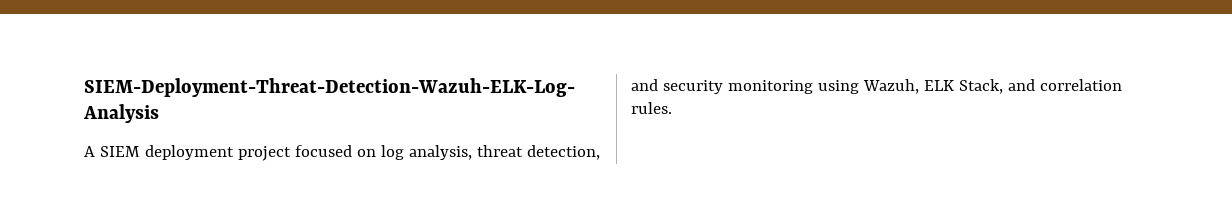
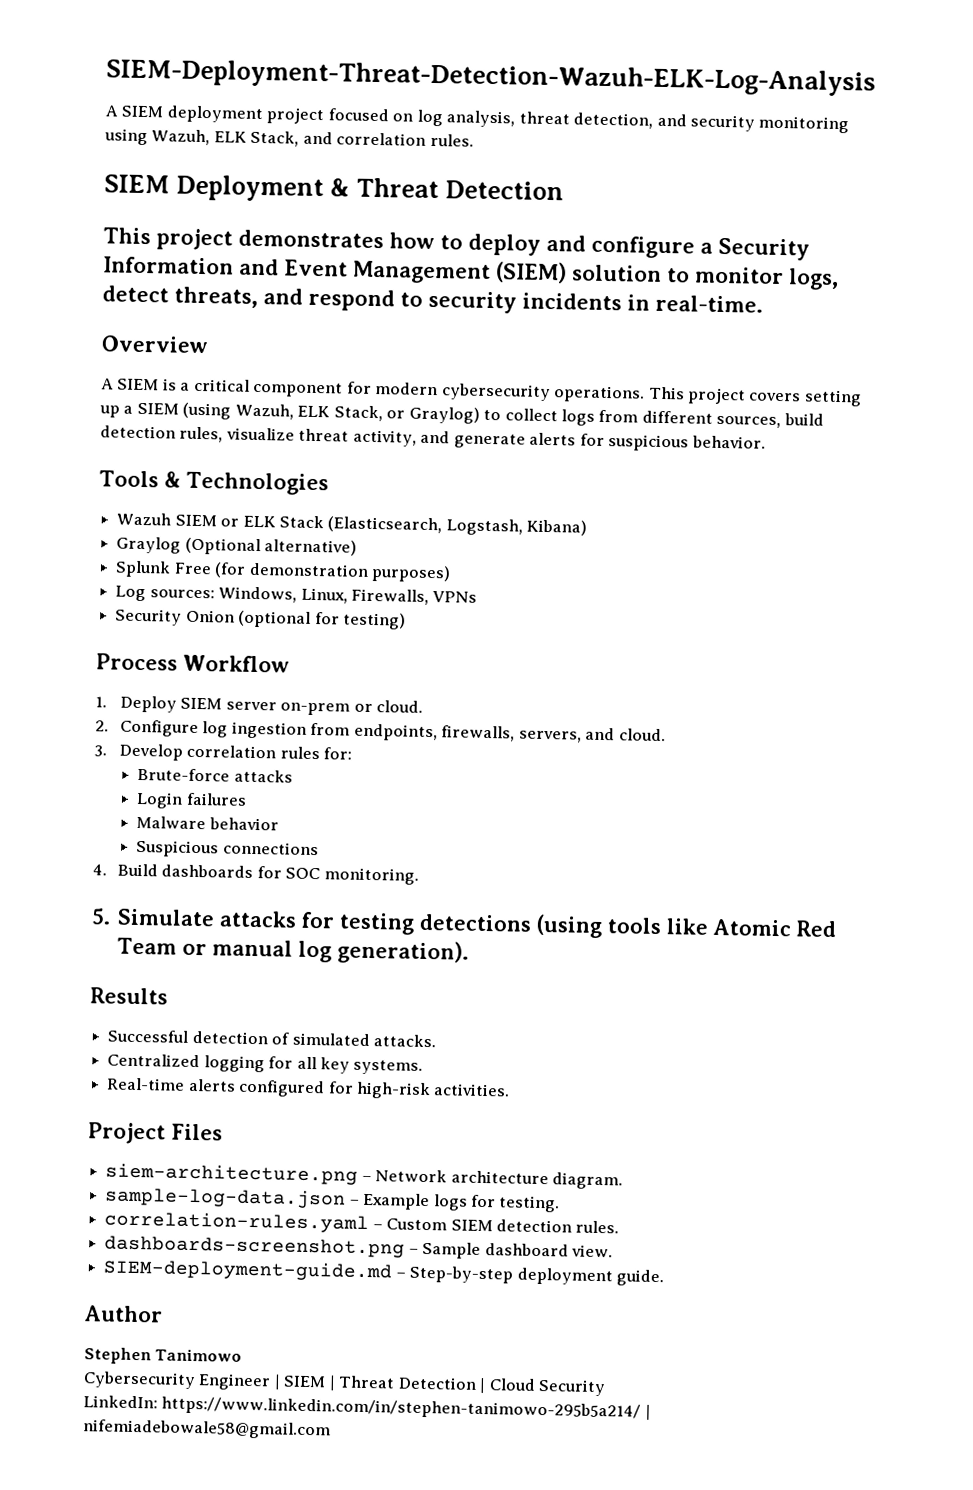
(672, 108) none -> [104,174,565,203] [103,227,810,261] [103,256,839,291] [102,285,763,314] [101,335,209,354] [101,378,862,407] [99,402,824,429] [100,425,766,452] [99,470,329,496] [116,512,588,536] [116,536,358,556] [115,560,451,583] [115,585,478,605] [115,608,406,630] [96,653,290,673] [95,695,424,716] [95,719,666,743] [94,743,353,761] [137,767,293,783] [136,791,247,809] [136,815,279,831] [136,839,319,858] [92,863,419,885] [91,908,838,939] [117,937,470,965] [90,987,168,1005] [107,1029,436,1048] [107,1053,424,1075] [106,1077,511,1100] [88,1122,223,1145] [105,1163,623,1190] [105,1187,561,1213] [104,1211,620,1234] [104,1235,613,1259] [103,1259,664,1287] [84,1305,163,1323] [84,1347,243,1365] [83,1371,607,1397] [83,1395,651,1421] [83,1419,331,1440] // SIEM Deployment & Threat Detection // This project demonstrates how to deploy and configure a Security Information and Event Management (SIEM) solution to monitor logs, detect threats, and respond to security incidents in real-time. // Overview // A SIEM is a critical component for modern cybersecurity operations. This project covers setting up a SIEM (using Wazuh, ELK Stack, or Graylog) to collect logs from different sources, build detection rules, visualize threat activity, and generate alerts for suspicious behavior. // Tools & Technologies // Wazuh SIEM or ELK Stack (Elasticsearch, Logstash, Kibana) // Graylog (Optional alternative) // Splunk Free (for demonstration purposes) // Log sources: Windows, Linux, Firewalls, VPNs // Security Onion (optional for testing) // Process Workflow // 1. Deploy SIEM server on-prem or cloud. // 2. Configure log ingestion from endpoints, firewalls, servers, and cloud. // 3. Develop correlation rules for: // Brute-force attacks // Login failures // Malware behavior // Suspicious connections // 4. Build dashboards for SOC monitoring. // 5. Simulate attacks for testing detections (using tools like Atomic Red Team or manual log generation). // Results // Successful detection of simulated attacks. // Centralized logging for all key systems. // Real-time alerts configured for high-risk activities. // Project Files // siem-architecture.png – Network architecture diagram. // sample-log-data.json – Example logs for testing. // correlation-rules.yaml – Custom SIEM detection rules. // dashboards-screenshot.png – Sample dashboard view. // SIEM-deployment-guide.md – Step-by-step deployment guide. // Author // Stephen Tanimowo // Cybersecurity Engineer | SIEM | Threat Detection | Cloud Security // LinkedIn: https://www.linkedin.com/in/stephen-tanimowo-295b5a214/ | nifemiadebowale58@gmail.com

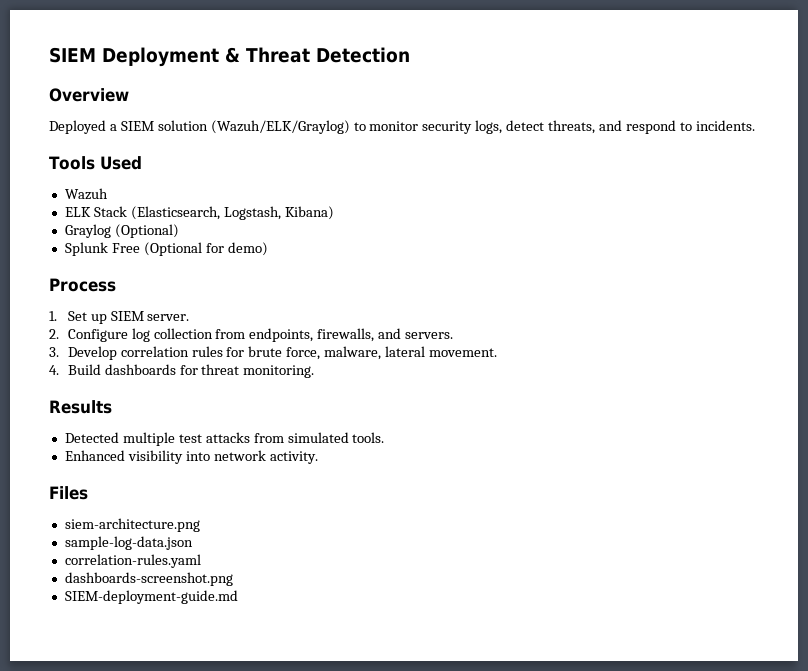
[106,58,876,97] [105,105,850,134] [104,128,474,147] SIEM-Deployment-Threat-Detection-Wazuh-ELK-Log-Analysis // A SIEM deployment project focused on log analysis, threat detection, and security monitoring using Wazuh, ELK Stack, and correlation rules. // -> (49, 55) none
[103,227,810,261] [103,256,662,284] This project demonstrates how to deploy and configure a Security Information and Event Management (SIEM) solution -> [49,88,129,102] [49,120,350,134] Overview // Deployed a SIEM solution (Wazuh/ELK/Graylog)
(784, 275) none -> [422,121,473,134] security
[428,290,763,314] [101,335,209,354] [101,378,862,407] [99,402,824,429] [100,425,766,452] security incidents in real-time. // Overview // A SIEM is a critical component for modern cybersecurity operations. This project covers setting up a SIEM (using Wazuh, ELK Stack, or Graylog) to collect logs from different sources, build detection rules, visualize threat activity, and generate alerts for suspicious behavior. -> [695,120,755,131] incidents.
[163,471,329,496] & Technologies -> [99,156,142,170] Used
[174,514,240,527] SIEM or -> (108, 194) //
[184,537,358,556] (Optional alternative) -> [114,224,179,238] (Optional)
[214,562,451,583] [115,585,478,605] [115,608,406,630] (for demonstration purposes) // Log sources: Windows, Linux, Firewalls, VPNs // Security Onion (optional for testing) -> [143,242,268,256] (Optional for demo)
[183,654,290,673] Workflow -> (116, 285) none
[120,695,424,716] Deploy SIEM server on-prem or cloud. -> [67,311,190,324] Set up SIEM server.
[231,721,307,739] ingestion -> [153,328,213,339] collection
[518,727,666,743] servers, and cloud. -> [378,328,454,339] and servers.
[323,747,353,760] [137,767,293,783] [136,791,247,809] [136,815,279,831] [136,839,319,858] for: // Brute-force attacks // Login failures // Malware behavior // Suspicious connections -> [226,346,497,360] for brute force, malware, lateral movement.
[285,867,321,880] SOC -> [201,364,240,375] threat
[91,908,838,939] [117,937,470,965] [90,987,168,1005] [107,1029,436,1048] [107,1053,424,1075] [106,1077,511,1100] [88,1122,223,1145] [105,1163,623,1190] [105,1187,561,1213] [104,1211,620,1234] [104,1235,613,1259] [103,1259,664,1287] [84,1305,163,1323] [84,1347,243,1365] [83,1371,607,1397] [83,1395,651,1421] [83,1419,331,1440] 5. Simulate attacks for testing detections (using tools like Atomic Red Team or manual log generation). // Results // Successful detection of simulated attacks. // Centralized logging for all key systems. // Real-time alerts configured for high-risk activities. // Project Files // siem-architecture.png – Network architecture diagram. // sample-log-data.json – Example logs for testing. // correlation-rules.yaml – Custom SIEM detection rules. // dashboards-screenshot.png – Sample dashboard view. // SIEM-deployment-guide.md – Step-by-step deployment guide. // Author // Stephen Tanimowo // Cybersecurity Engineer | SIEM | Threat Detection | Cloud Security // LinkedIn: https://www.linkedin.com/in/stephen-tanimowo-295b5a214/ | nifemiadebowale58@gmail.com -> [49,400,112,414] [64,432,385,446] [64,450,318,464] [49,486,88,500] [64,518,200,532] [64,536,193,550] [64,554,201,568] [64,572,233,586] [64,590,238,604] Results // Detected multiple test attacks from simulated tools. // Enhanced visibility into network activity. // Files // siem-architecture.png // sample-log-data.json // correlation-rules.yaml // dashboards-screenshot.png // SIEM-deployment-guide.md

